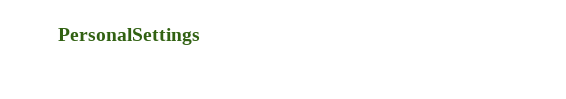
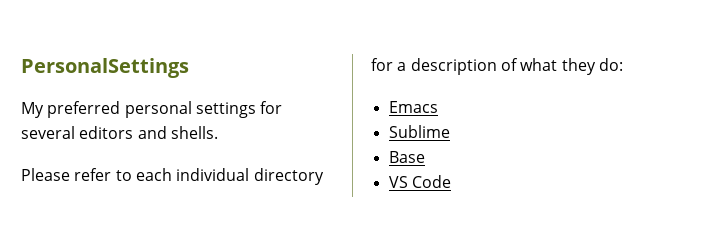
(200, 36) none -> [21,101,283,118] [21,126,218,139] [21,168,324,185] [371,58,623,75] [388,101,438,113] [388,125,450,138] [388,151,425,163] [388,175,451,188] // My preferred personal settings for several editors and shells. // Please refer to each individual directory for a description of what they do: // Emacs // Sublime // Base // VS Code

